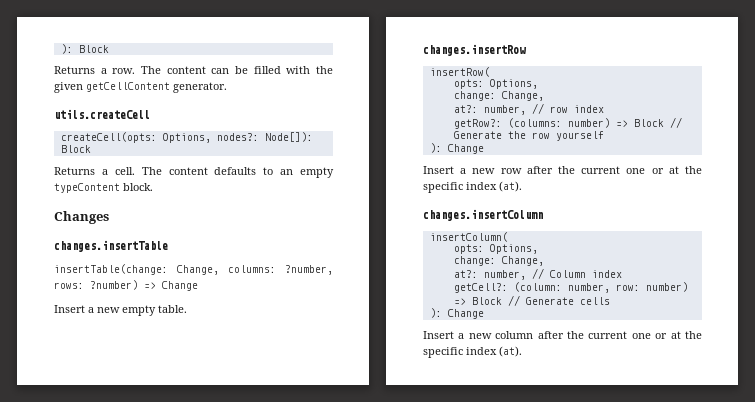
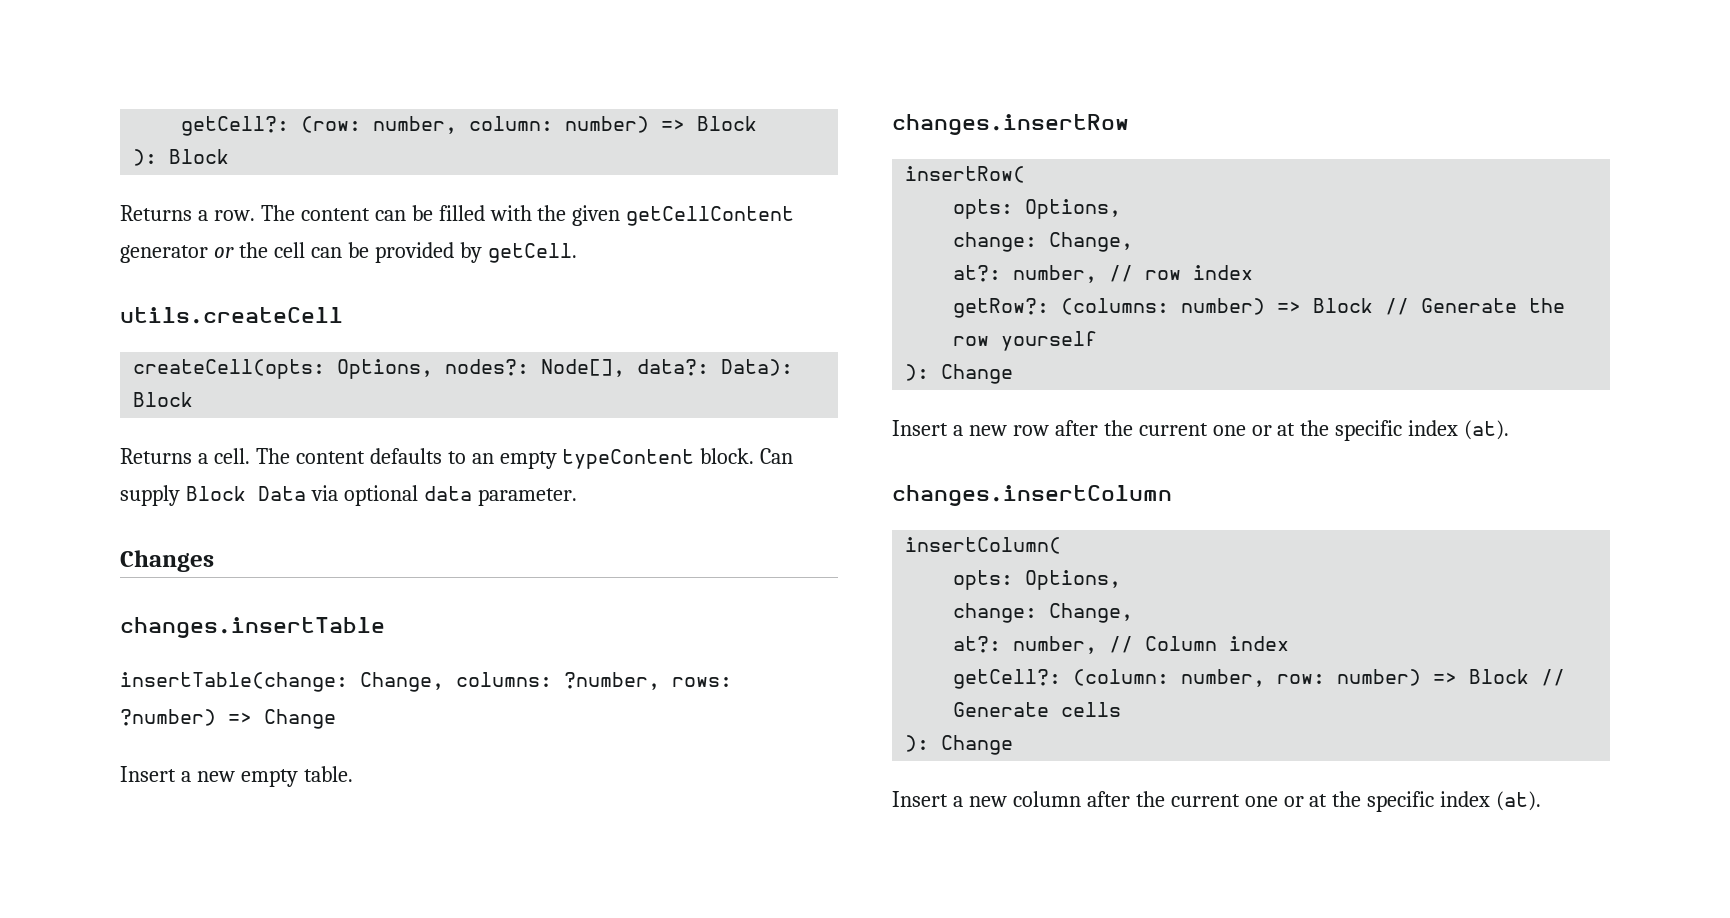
(60, 49) none -> [181,116,758,136] getCell?: (row: number, column: number) => Block //
[173,82,227,93] generator. -> [120,242,577,263] generator or the cell can be provided by getCell.
[264,132,313,142] Node[]): -> [541,359,794,377] Node[], data?: Data):
(153, 187) none -> [760,448,794,464] [120,485,577,506] Can supply Block Data via optional data parameter.

